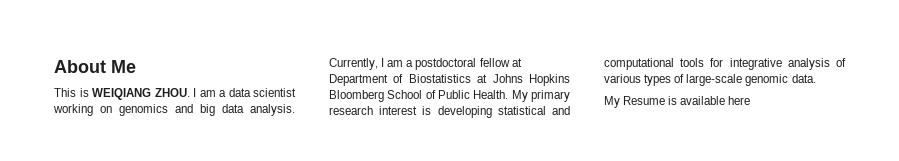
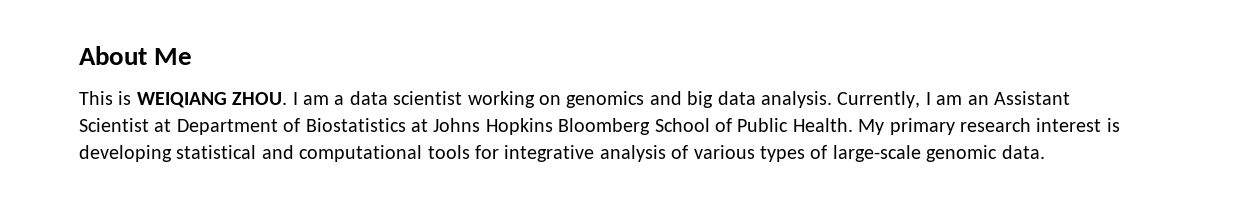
[406,58,510,70] a postdoctoral fellow -> [967,91,1070,105] [79,118,149,132] an Assistant Scientist
[604,96,751,108] // My Resume is available here -> (1045, 152) none

